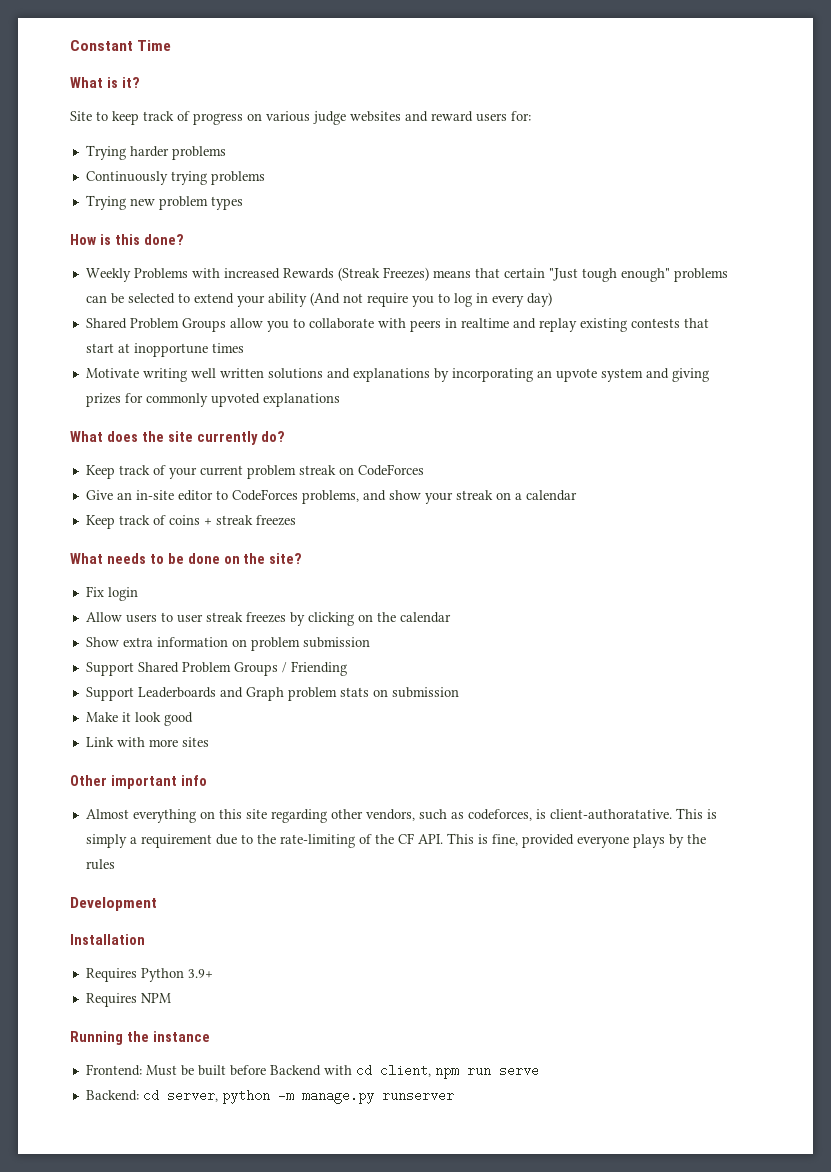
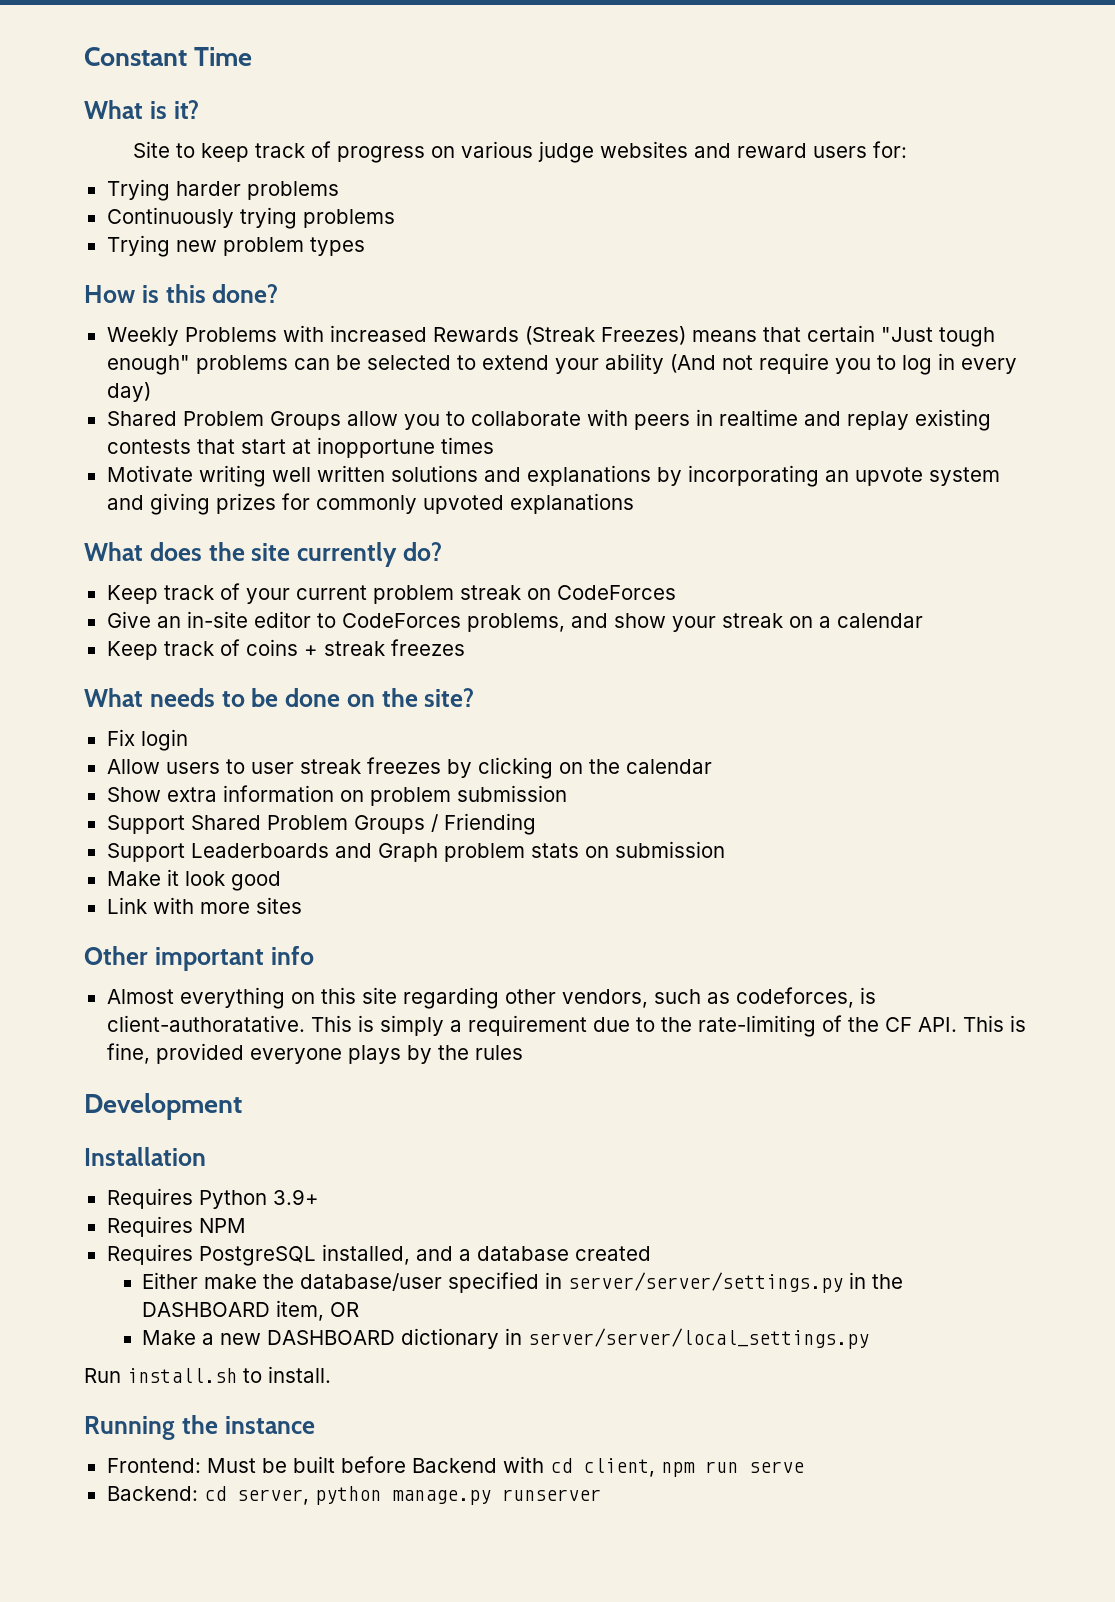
(171, 998) none -> [106,1244,651,1266] [142,1272,904,1293] [142,1300,360,1321] [142,1328,870,1349] [84,1366,331,1383] // Requires PostgreSQL installed, and a database created // Either make the database/user specified in server/server/settings.py in the DASHBOARD item, OR // Make a new DASHBOARD dictionary in server/server/local_settings.py // Run install.sh to install.
[277,1089,294,1102] -m -> (381, 1495) none

